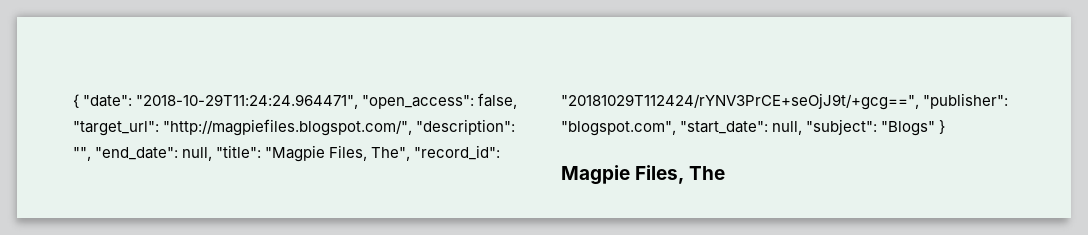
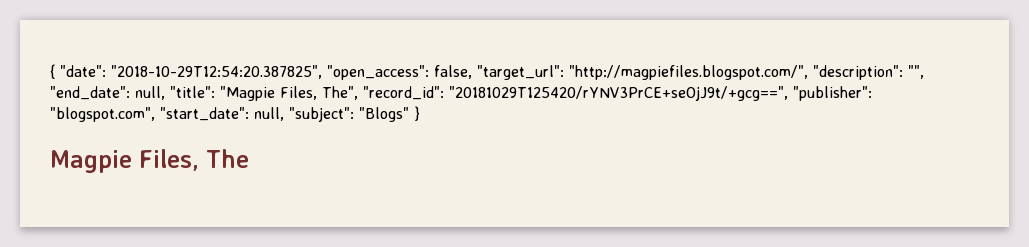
[136,94,359,109] "2018-10-29T11:24:24.964471", -> [111,65,322,79] "2018-10-29T12:54:20.387825",
[561,93,919,110] "20181029T112424/rYNV3PrCE+seOjJ9t/+gcg==", -> [449,86,788,101] "20181029T125420/rYNV3PrCE+seOjJ9t/+gcg==",

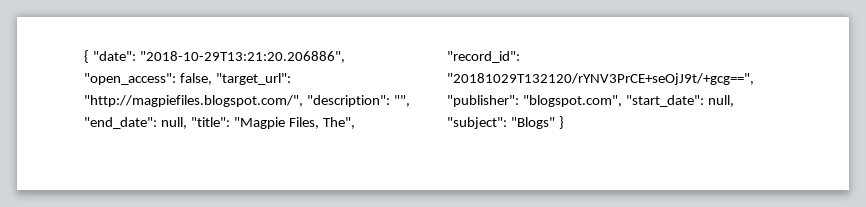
[111,65,322,79] "2018-10-29T12:54:20.387825", -> [139,51,345,63] "2018-10-29T13:21:20.206886",
[449,86,788,101] "20181029T125420/rYNV3PrCE+seOjJ9t/+gcg==", -> [447,73,754,85] "20181029T132120/rYNV3PrCE+seOjJ9t/+gcg==",
[50,149,249,173] // Magpie Files, The -> (564, 122) none

